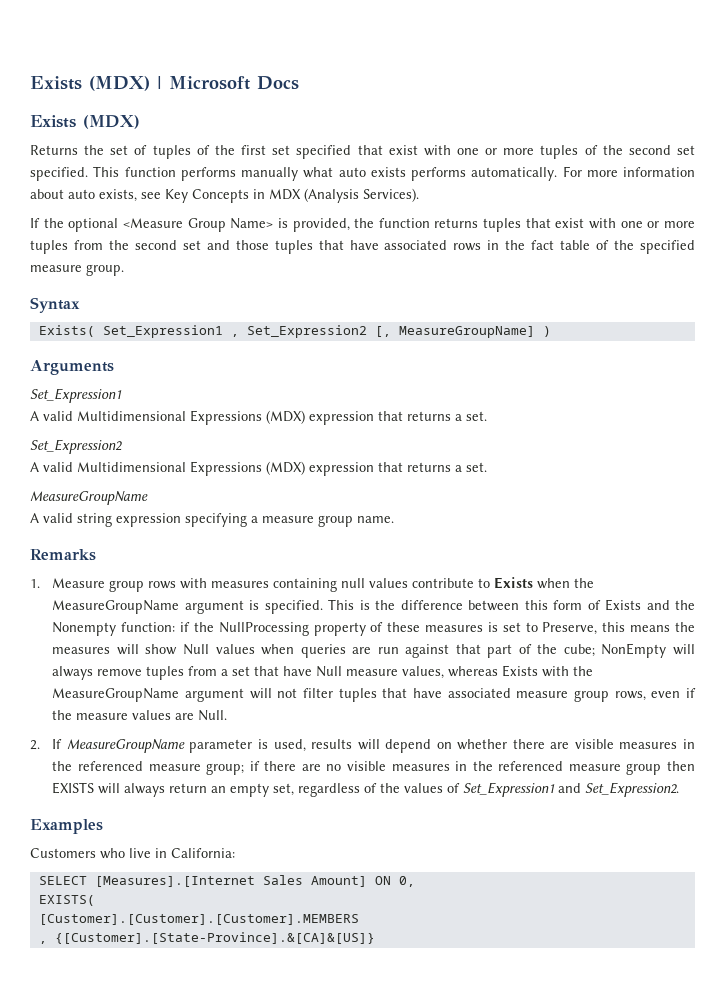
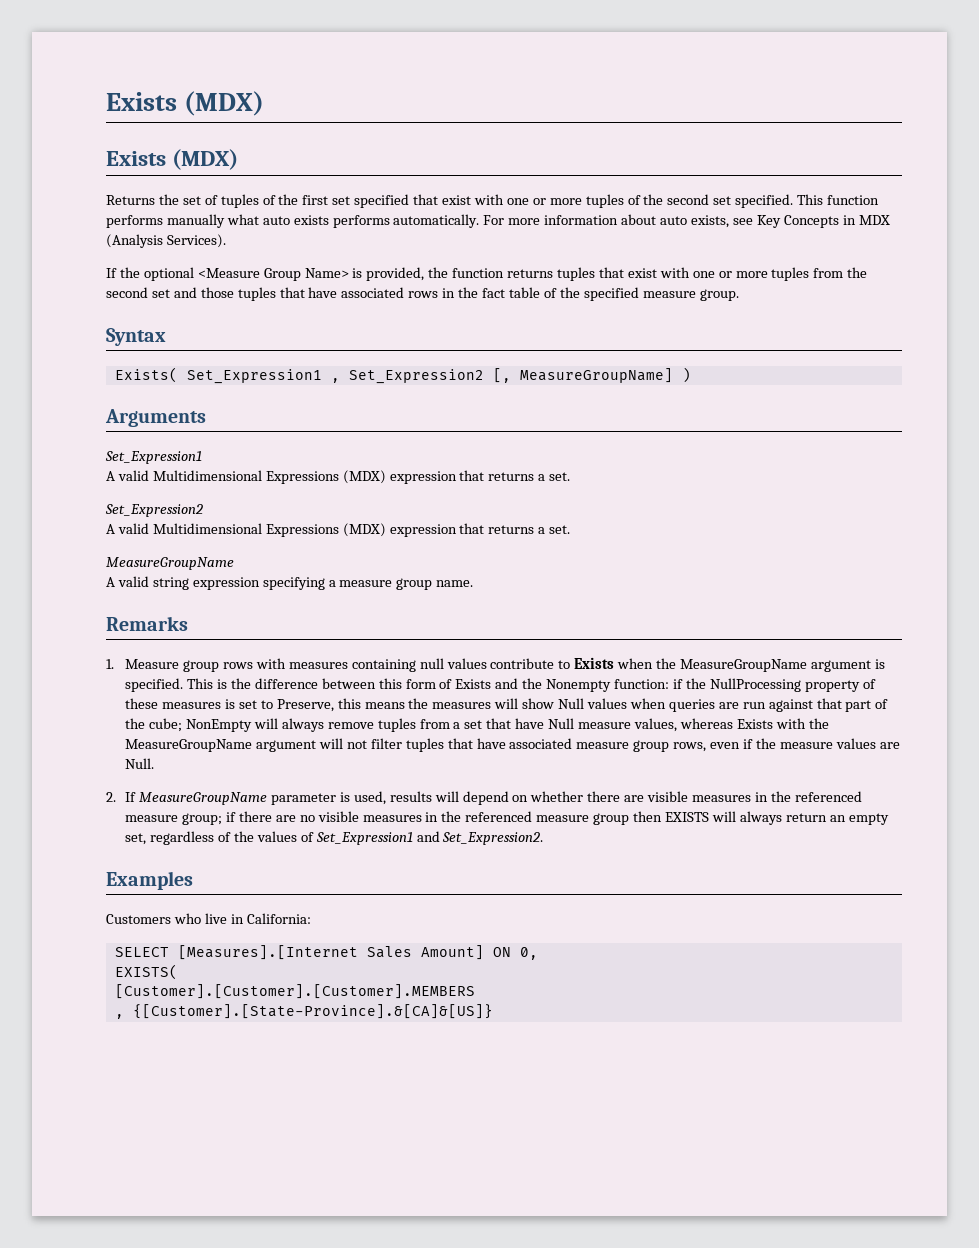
[30,76,299,91] Exists (MDX) | Microsoft Docs -> [106,91,265,116] Exists (MDX)

